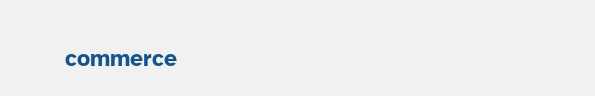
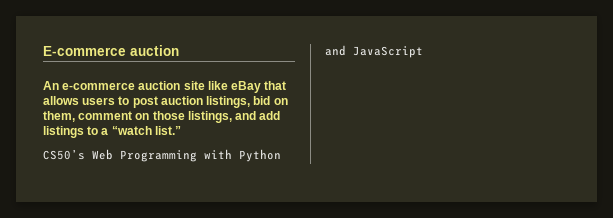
[65,54,177,66] commerce -> [43,45,179,56] [43,81,287,93] [43,96,288,108] [43,111,281,123] [43,126,181,138] [43,149,281,162] [325,45,423,58] E-commerce auction // An e-commerce auction site like eBay that allows users to post auction listings, bid on them, comment on those listings, and add listings to a “watch list.” // CS50’s Web Programming with Python and JavaScript

